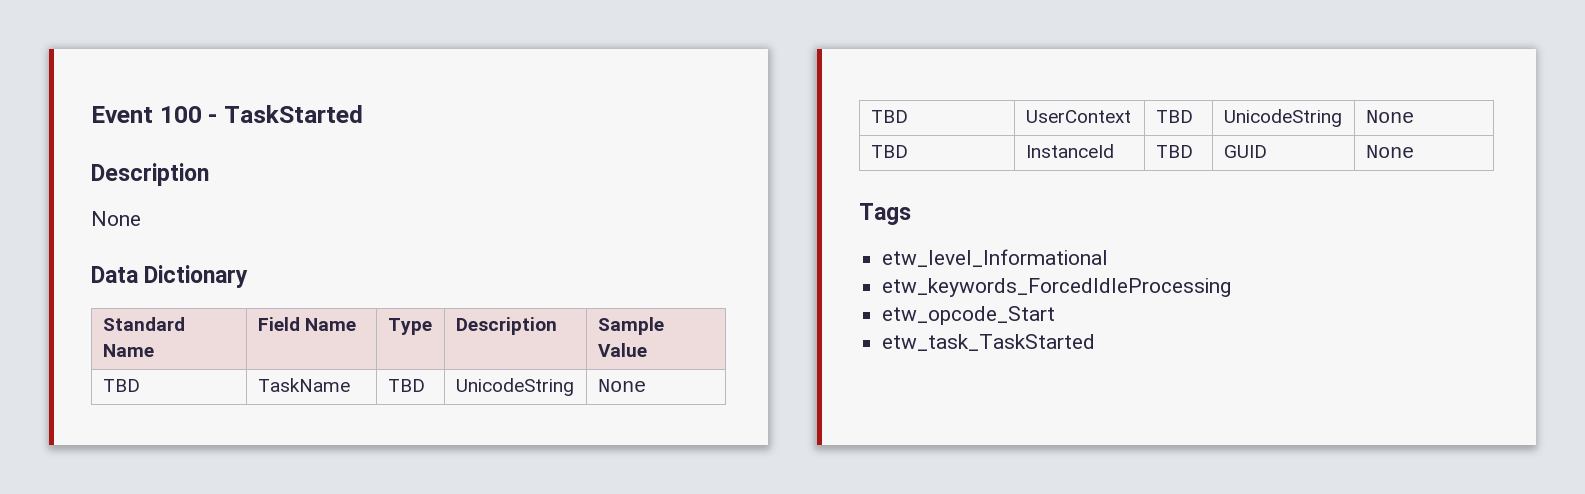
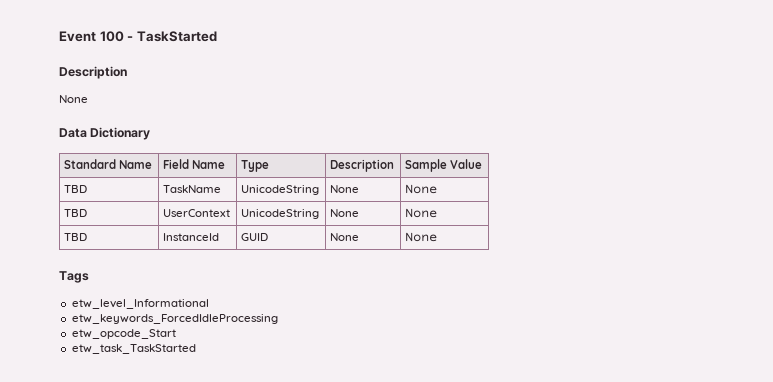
[387,379,425,392] [455,378,574,396] TBD | UnicodeString -> [240,185,319,195] [329,185,359,193] UnicodeString | None
[1155,110,1193,123] [1223,109,1342,127] TBD | UnicodeString -> [240,209,319,219] [329,209,359,217] UnicodeString | None
[1155,145,1193,158] [1223,145,1267,158] TBD | GUID -> [240,233,268,241] [329,233,359,241] GUID | None

